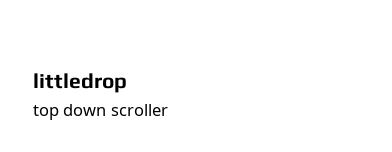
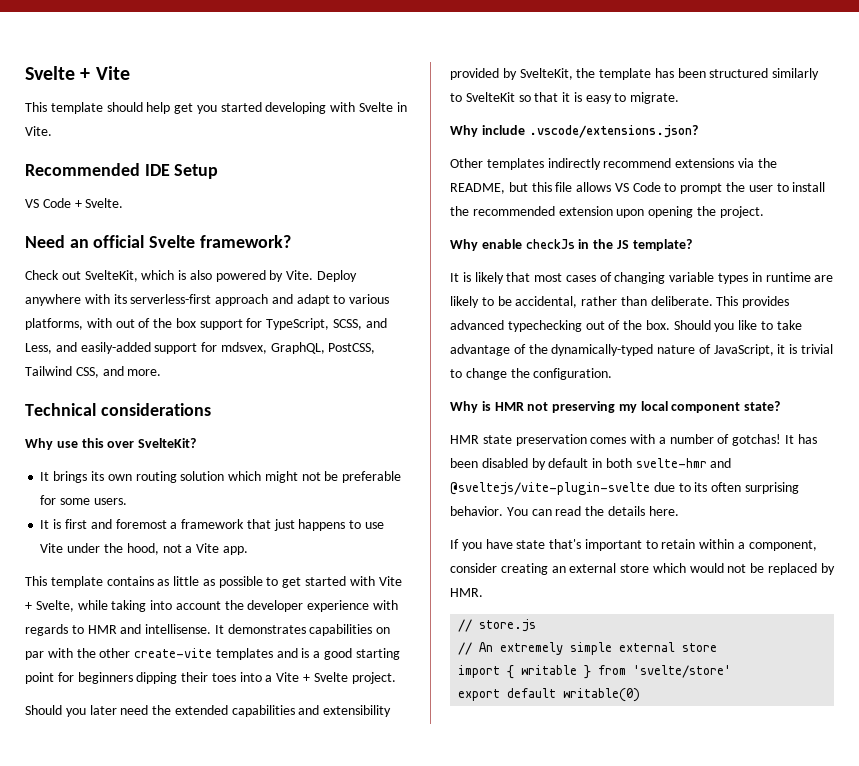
[33,73,127,93] [33,104,168,120] littledrop // top down scroller -> [25,66,130,80] [25,102,407,114] [25,126,52,136] [25,163,219,179] [25,198,124,208] [25,235,291,248] [25,270,358,282] [25,294,390,306] [25,318,387,330] [25,342,376,354] [25,366,162,378] [25,403,211,416] [25,438,197,450] [40,471,402,483] [40,495,127,505] [40,519,384,531] [40,543,248,555] [25,576,402,588] [25,600,399,612] [25,624,391,636] [25,648,400,660] [25,672,396,684] [25,705,392,717] [450,68,820,80] [450,92,680,104] [450,125,698,138] [450,158,777,170] [450,182,826,194] [450,206,764,218] [450,239,692,251] [450,272,834,284] [450,296,790,308] [450,320,802,332] [450,344,834,356] [450,368,613,380] [450,401,781,413] [450,434,817,446] [450,458,732,470] [450,482,799,495] [450,506,679,516] [450,539,817,551] [450,563,835,575] [450,588,483,597] [458,619,537,632] [458,642,718,655] [458,665,732,679] [458,688,641,702] Svelte + Vite // This template should help get you started developing with Svelte in Vite. // Recommended IDE Setup // VS Code + Svelte. // Need an official Svelte framework? // Check out SvelteKit, which is also powered by Vite. Deploy anywhere with its serverless-first approach and adapt to various platforms, with out of the box support for TypeScript, SCSS, and Less, and easily-added support for mdsvex, GraphQL, PostCSS, Tailwind CSS, and more. // Technical considerations // Why use this over SvelteKit? // It brings its own routing solution which might not be preferable for some users. // It is first and foremost a framework that just happens to use Vite under the hood, not a Vite app. // This template contains as little as possible to get started with Vite + Svelte, while taking into account the developer experience with regards to HMR and intellisense. It demonstrates capabilities on par with the other create-vite templates and is a good starting point for beginners dipping their toes into a Vite + Svelte project. // Should you later need the extended capabilities and extensibility provided by SvelteKit, the template has been structured similarly to SvelteKit so that it is easy to migrate. // Why include .vscode/extensions.json? // Other templates indirectly recommend extensions via the README, but this file allows VS Code to prompt the user to install the recommended extension upon opening the project. // Why enable checkJs in the JS template? // It is likely that most cases of changing variable types in runtime are likely to be accidental, rather than deliberate. This provides advanced typechecking out of the box. Should you like to take advantage of the dynamically-typed nature of JavaScript, it is trivial to change the configuration. // Why is HMR not preserving my local component state? // HMR state preservation comes with a number of gotchas! It has been disabled by default in both svelte-hmr and @sveltejs/vite-plugin-svelte due to its often surprising behavior. You can read the details here. // If you have state that's important to retain within a component, consider creating an external store which would not be replaced by HMR. // // store.js // // An extremely simple external store // import { writable } from 'svelte/store' // export default writable(0)

